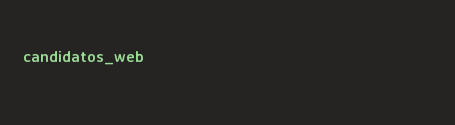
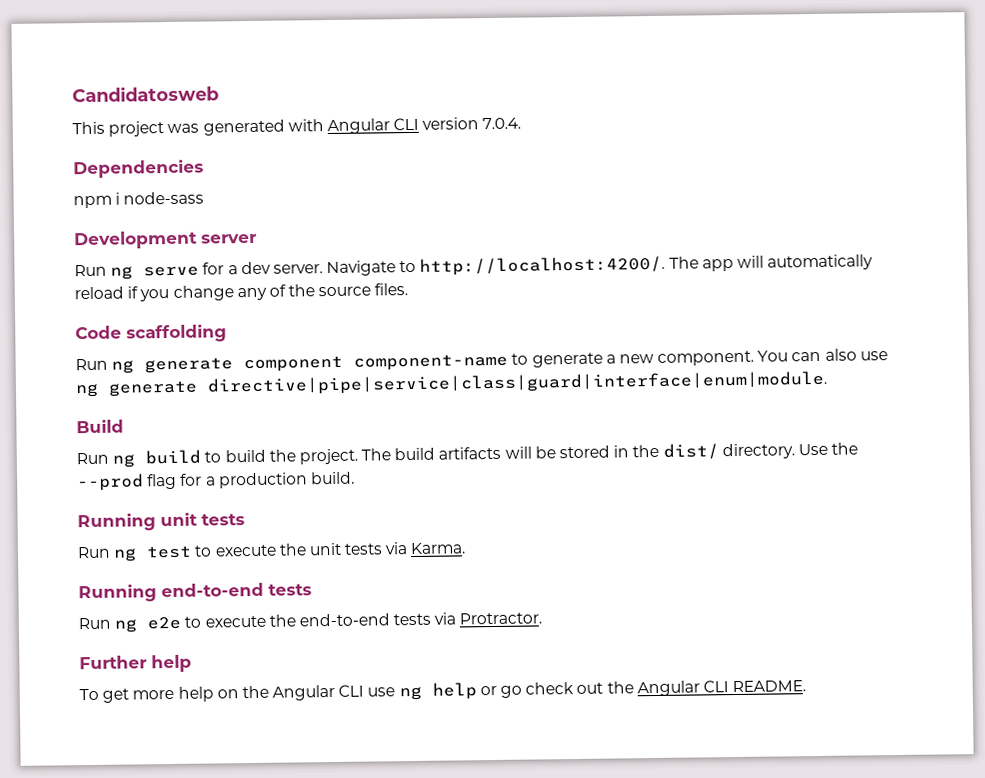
[23,51,144,65] candidatos_web -> [72,85,219,103] [72,117,522,137] [73,159,204,179] [73,191,205,209] [74,230,257,250] [74,254,874,280] [74,283,409,302] [75,324,227,343] [75,348,888,374] [75,370,828,398] [76,419,124,434] [76,442,859,468] [77,471,355,492] [77,512,245,532] [77,542,467,562] [78,582,312,603] [78,612,543,633] [79,654,192,673] [79,680,807,703] Candidatosweb // This project was generated with Angular CLI version 7.0.4. // Dependencies // npm i node-sass // Development server // Run ng serve for a dev server. Navigate to http://localhost:4200/. The app will automatically reload if you change any of the source files. // Code scaffolding // Run ng generate component component-name to generate a new component. You can also use ng generate directive|pipe|service|class|guard|interface|enum|module. // Build // Run ng build to build the project. The build artifacts will be stored in the dist/ directory. Use the --prod flag for a production build. // Running unit tests // Run ng test to execute the unit tests via Karma. // Running end-to-end tests // Run ng e2e to execute the end-to-end tests via Protractor. // Further help // To get more help on the Angular CLI use ng help or go check out the Angular CLI README.

